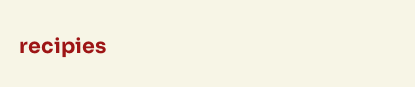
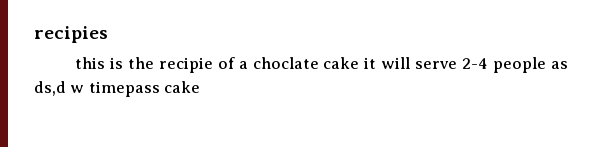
(106, 47) none -> [74,57,568,73] [34,81,201,97] // this is the recipie of a choclate cake it will serve 2-4 people as ds,d w timepass cake

